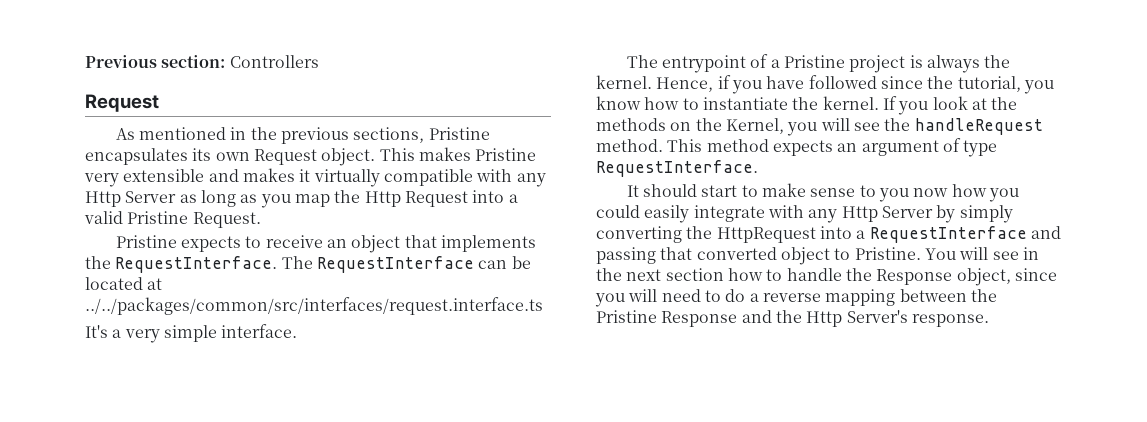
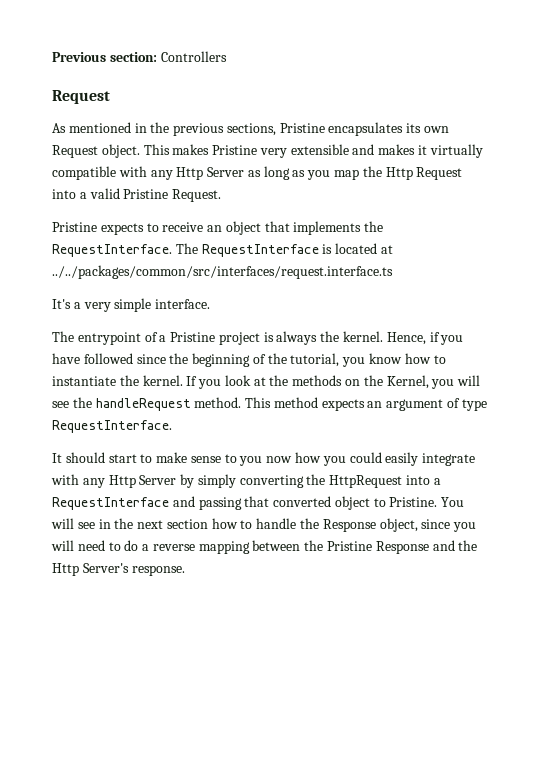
[478,256,531,269] can be -> [322,244,333,254] is
(954, 82) none -> [192,353,287,367] beginning of the

